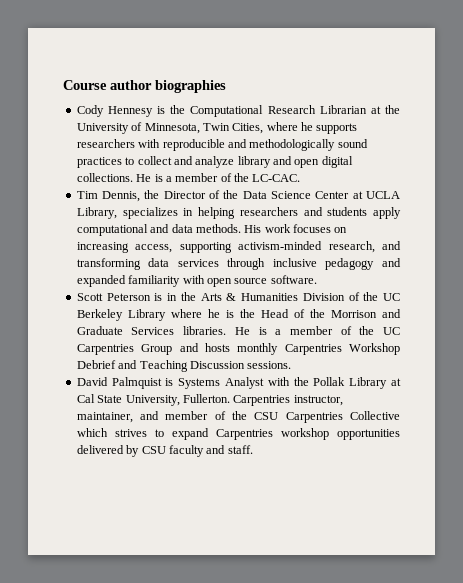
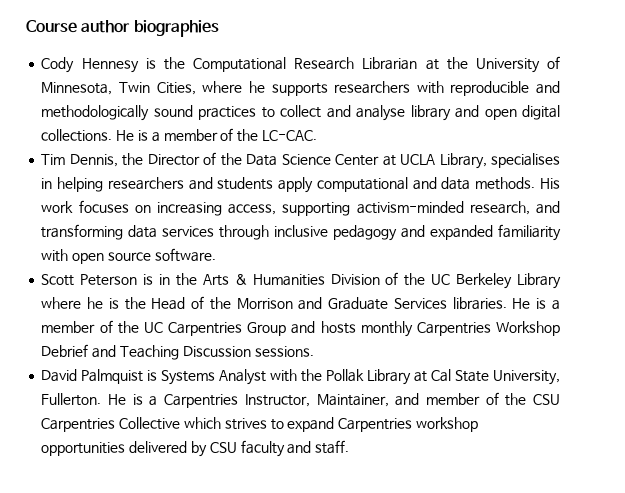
[195,156,235,168] analyze -> [356,105,406,121] analyse
[122,207,178,219] specializes -> [490,153,560,168] specialises
[233,395,343,406] [76,412,133,423] Carpentries instructor, maintainer, -> [108,394,389,408] He is a Carpentries Instructor, Maintainer,

